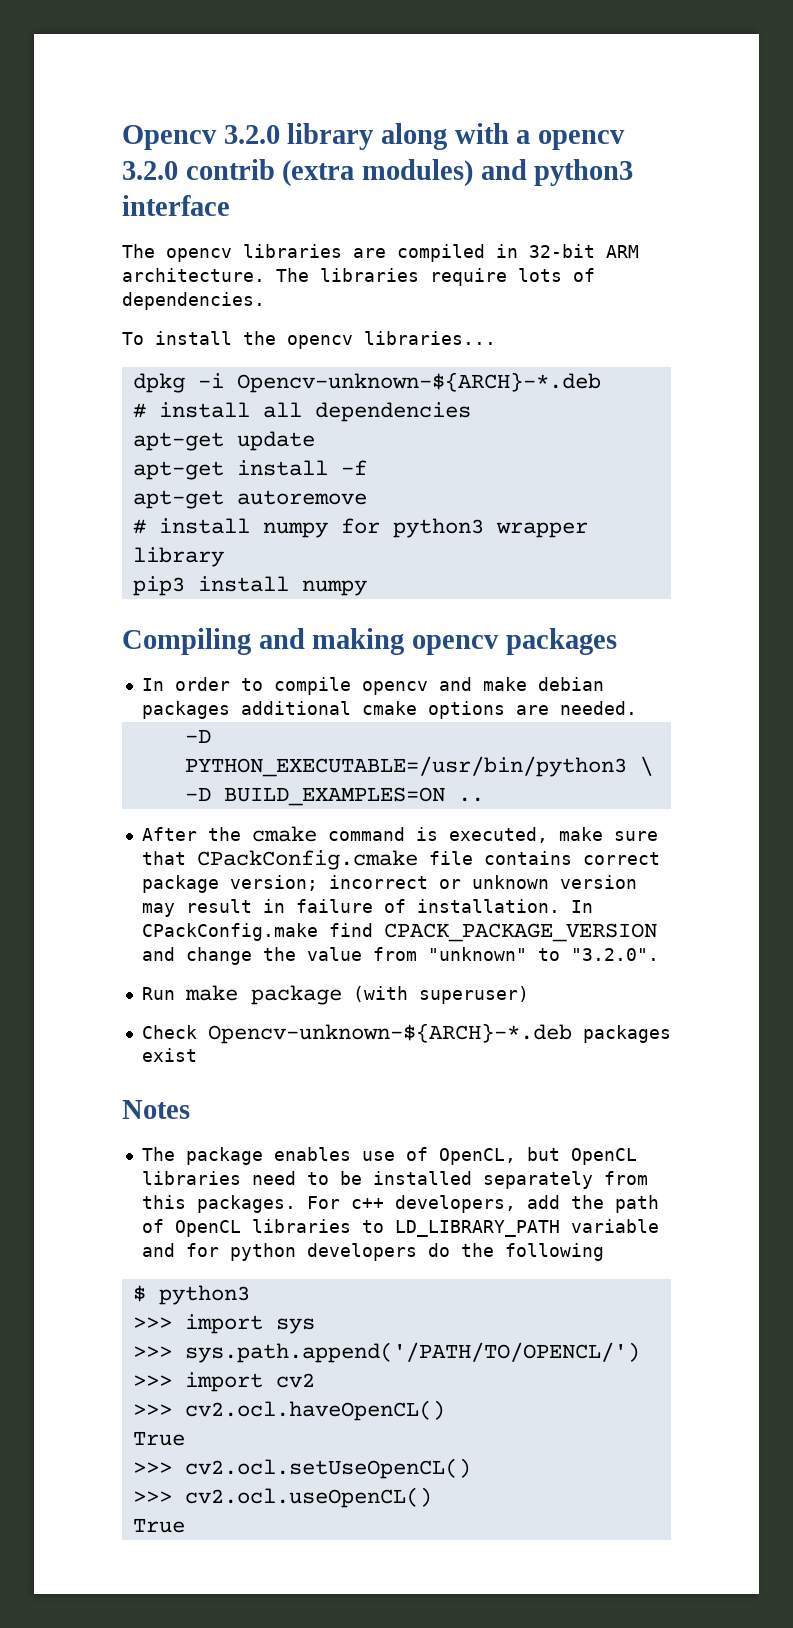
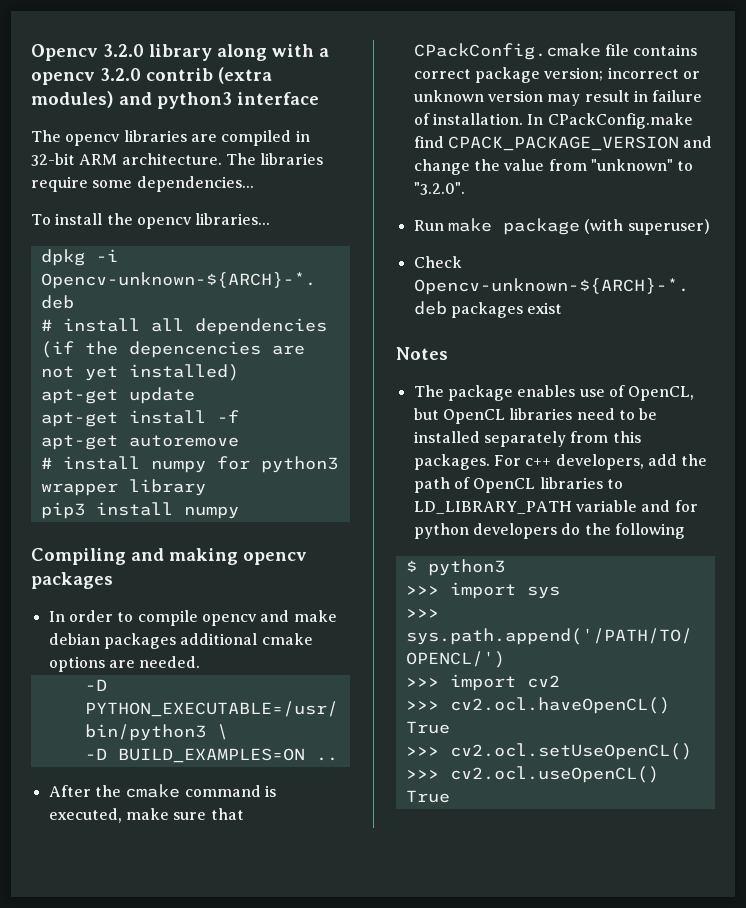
[518,268,595,282] [122,292,265,310] lots of dependencies. -> [92,176,254,192] some dependencies...
(471, 412) none -> [40,341,305,358] [40,364,239,381] (if the depencencies are not yet installed)

